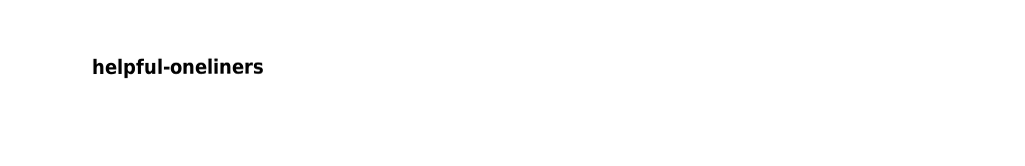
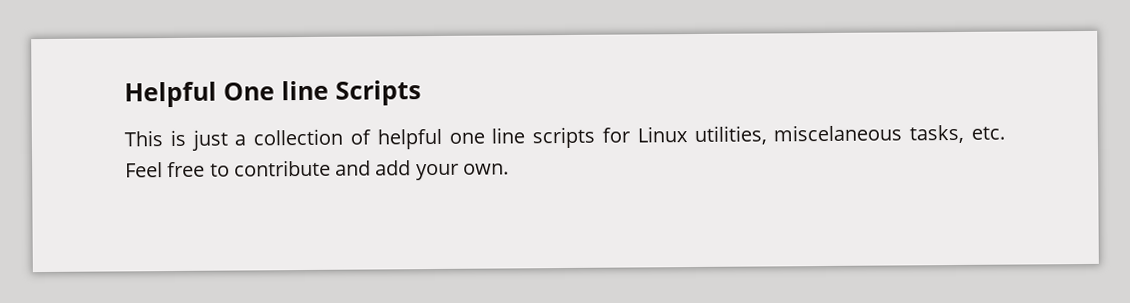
[91,57,264,80] helpful-oneliners -> [124,80,421,108] [124,124,1005,151] [125,159,509,181] Helpful One line Scripts // This is just a collection of helpful one line scripts for Linux utilities, miscelaneous tasks, etc. Feel free to contribute and add your own.

